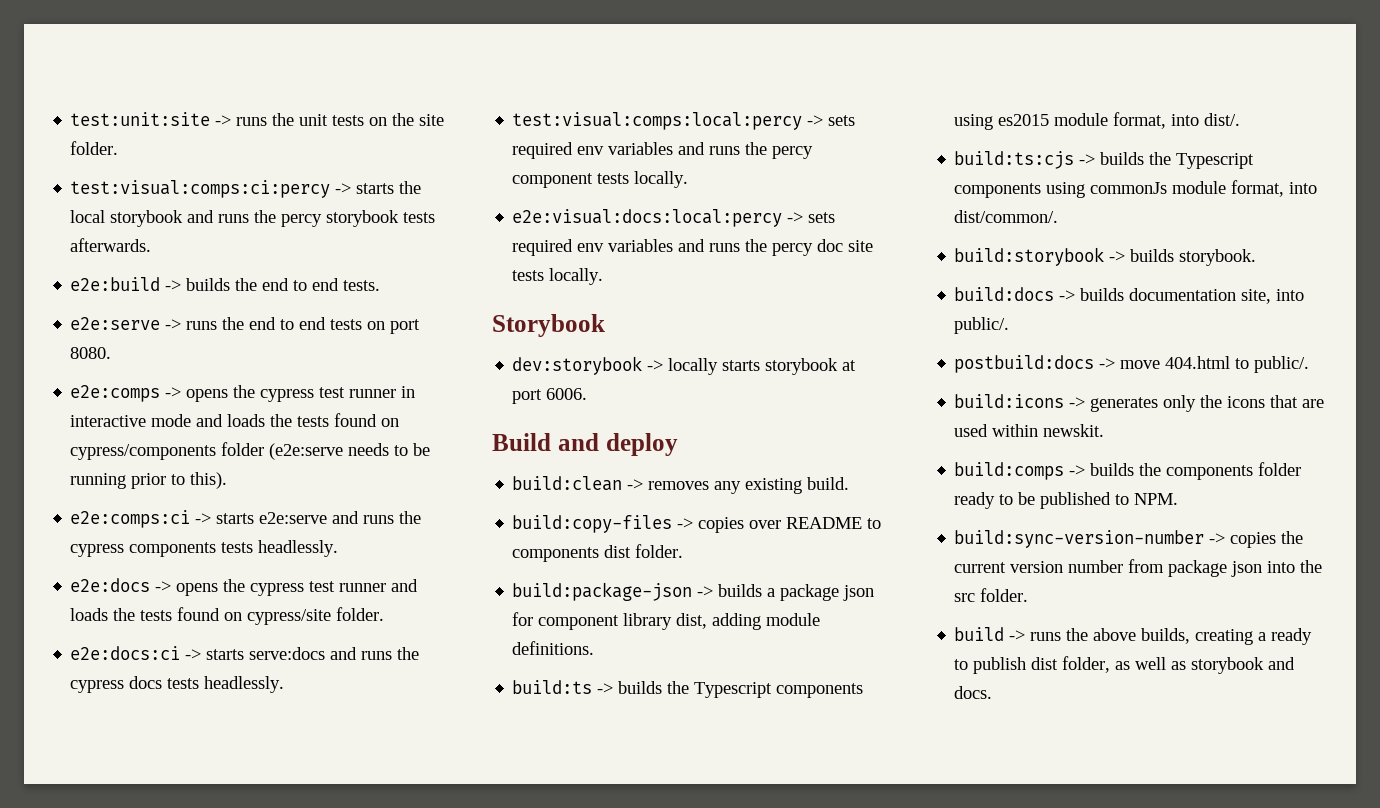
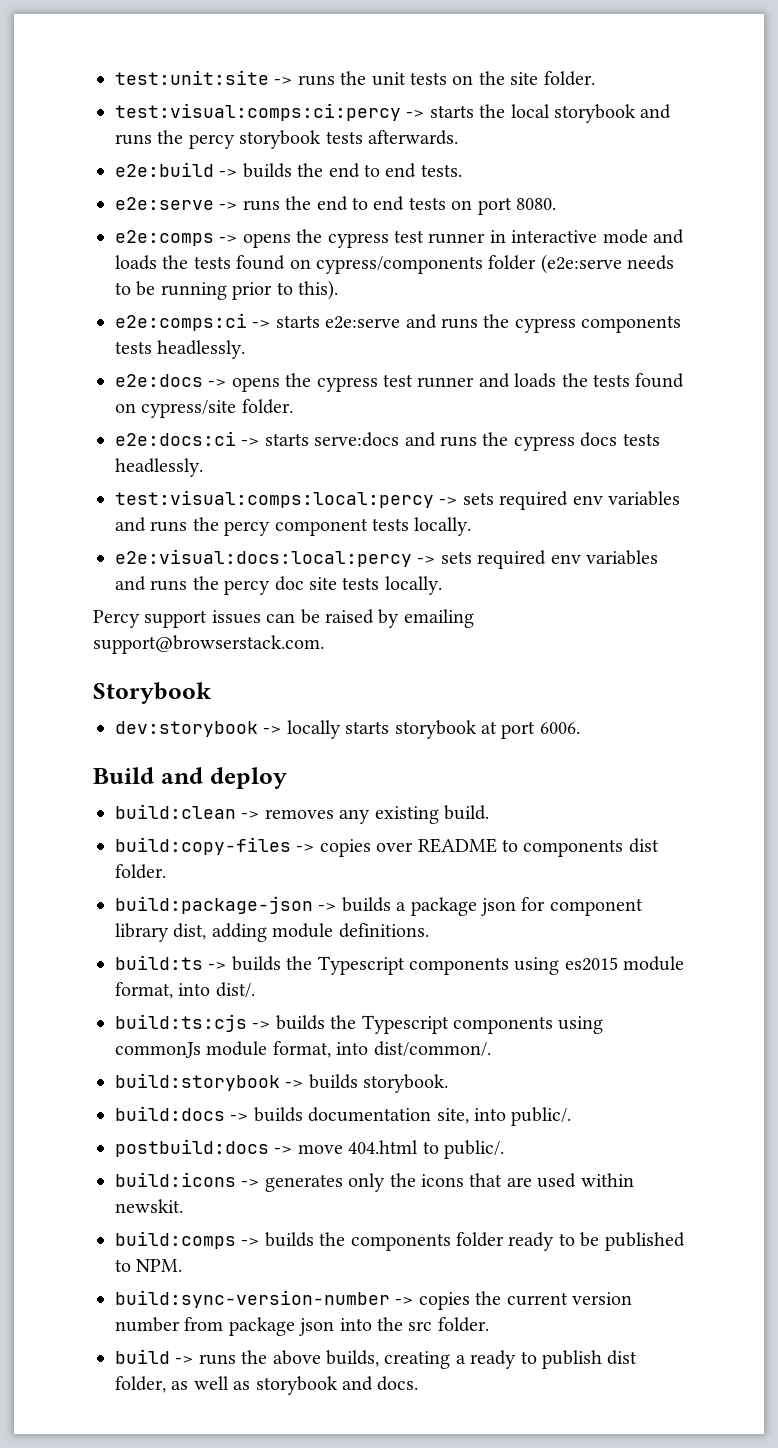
(604, 276) none -> [93,609,474,628] [93,635,324,654] // Percy support issues can be raised by emailing support@browserstack.com.

